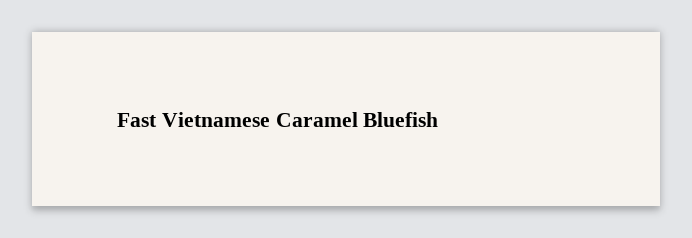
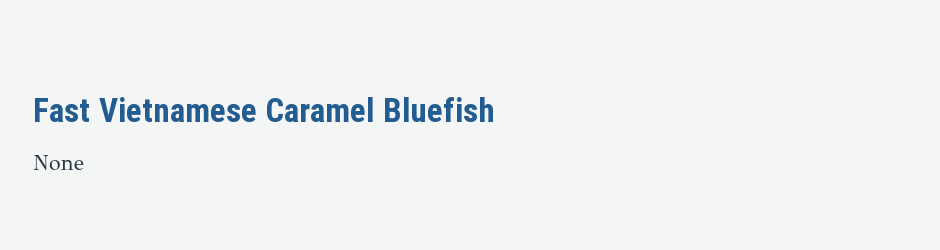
(439, 119) none -> [33,155,84,171] // None

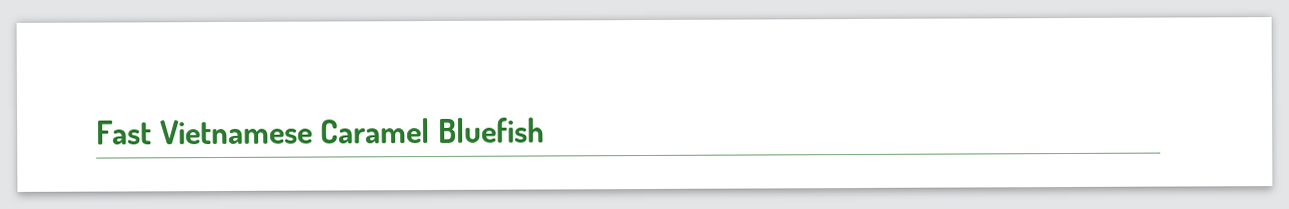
[33,155,84,171] // None -> (545, 130) none

